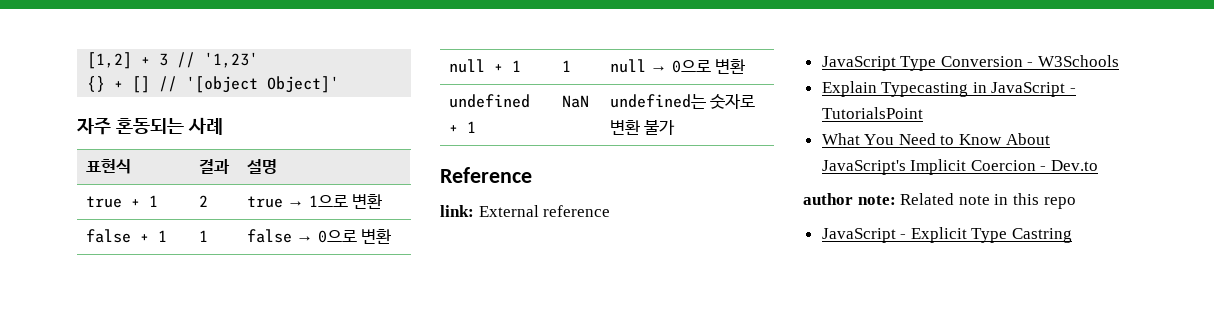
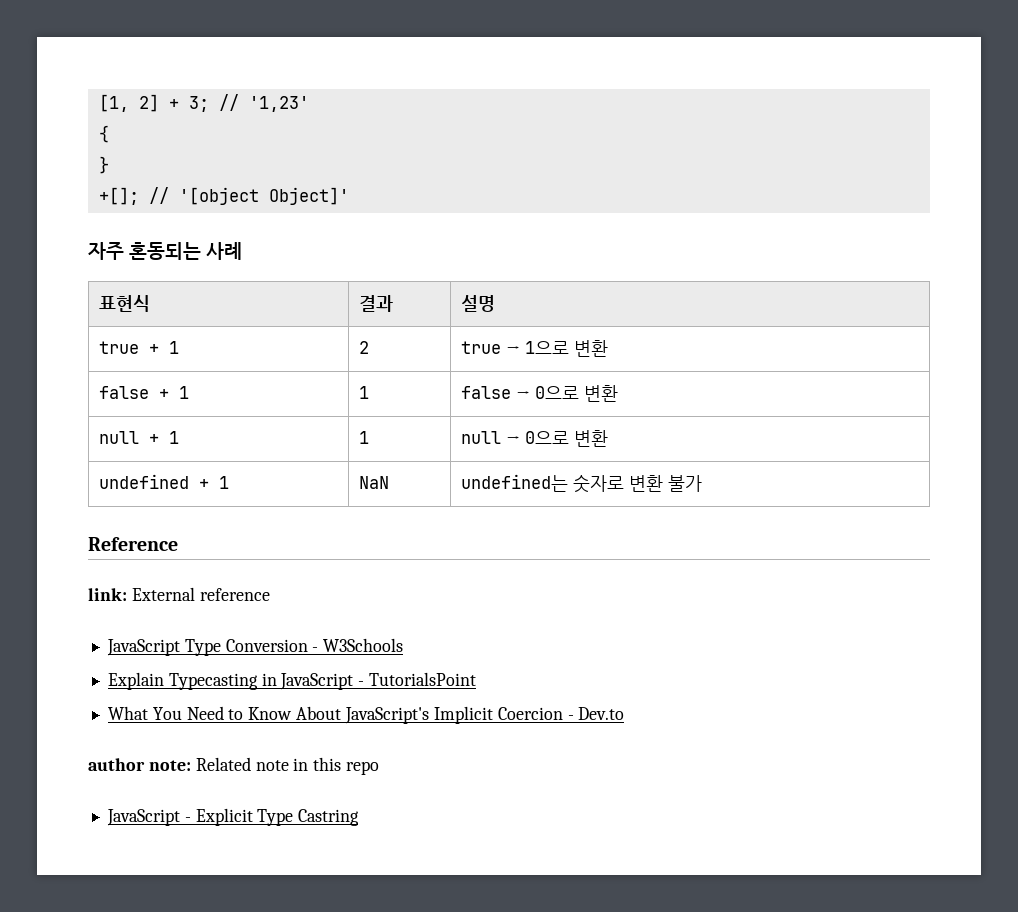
[87,52,169,69] [1,2] + 3 -> [98,94,209,112] [1, 2] + 3;
[87,76,151,93] {} + [] -> [98,125,109,143] [98,156,109,174] [98,187,139,205] { // } // +[];

